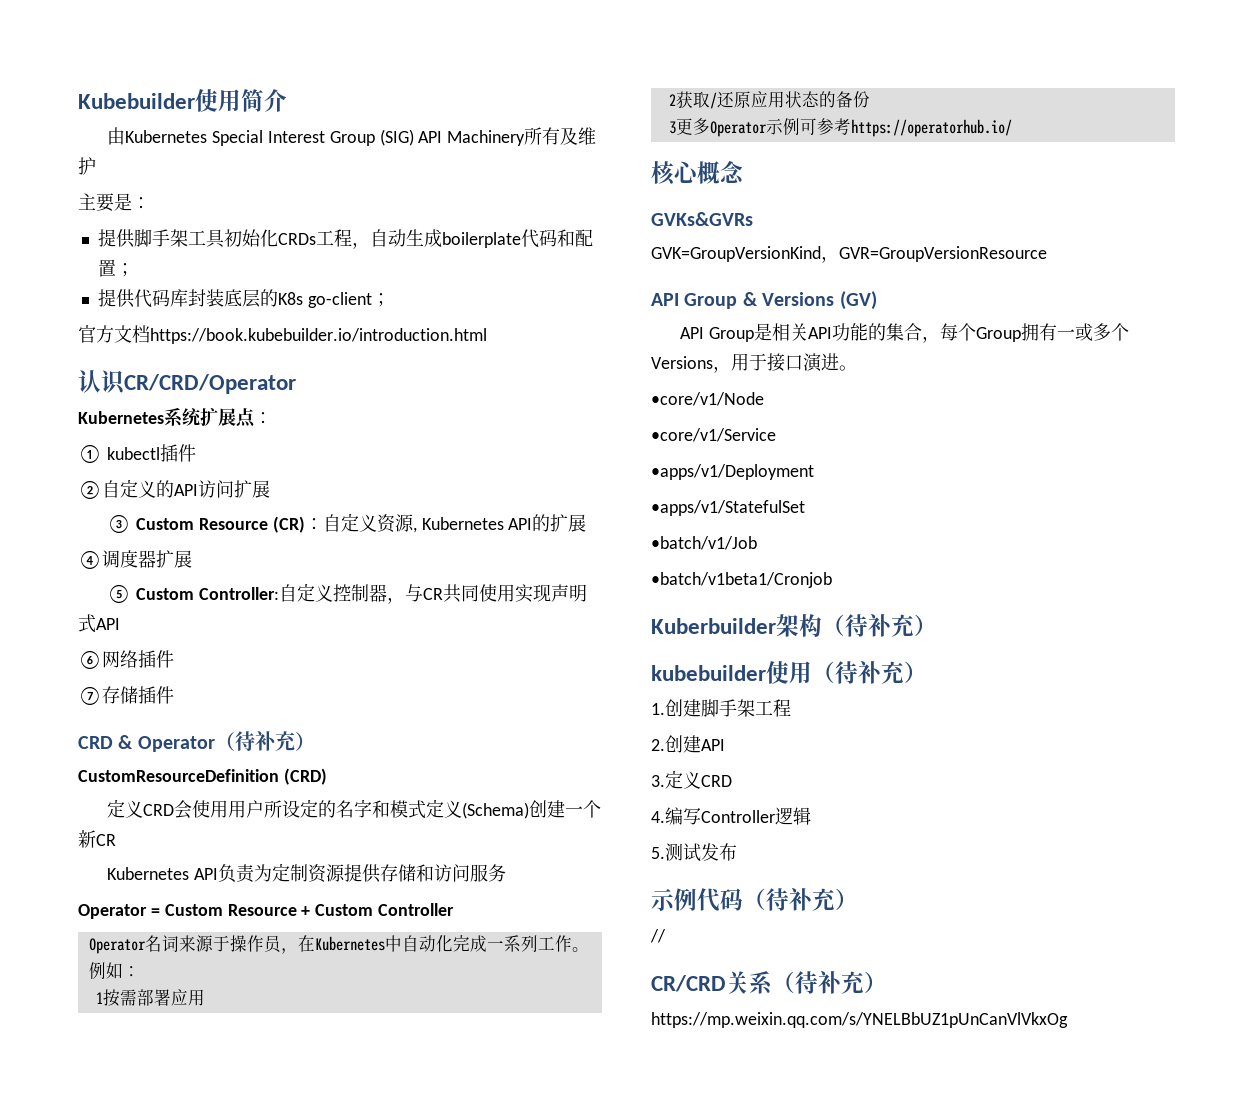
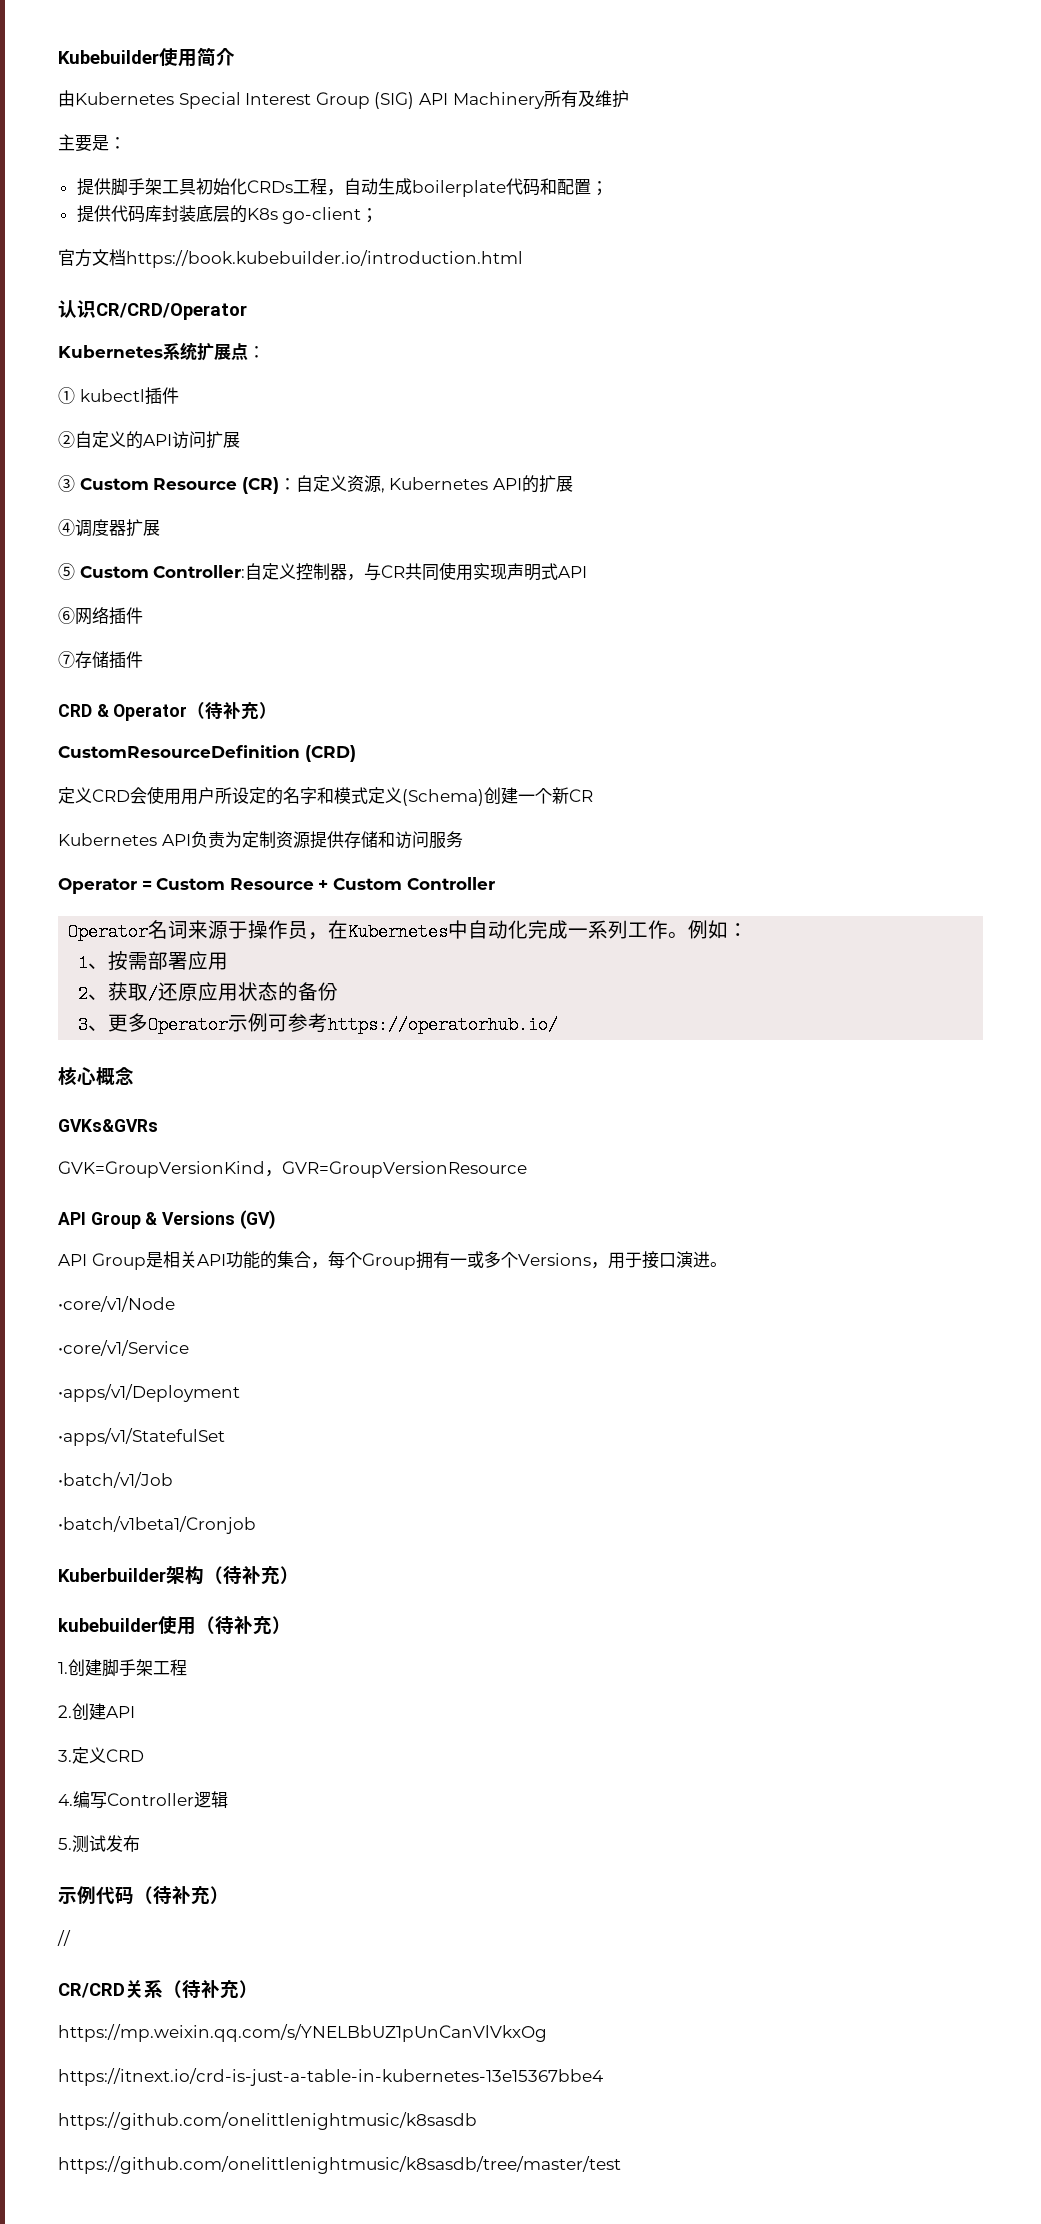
(103, 998) none -> [88,963,109,969] 、
(676, 100) none -> [88,994,109,1000] 、
(676, 127) none -> [88,1025,109,1031] 、
(1068, 1020) none -> [58,2068,603,2086] [58,2112,477,2130] [58,2156,621,2174] // https://itnext.io/crd-is-just-a-table-in-kubernetes-13e15367bbe4 // https://github.com/onelittlenightmusic/k8sasdb // https://github.com/onelittlenightmusic/k8sasdb/tree/master/test

